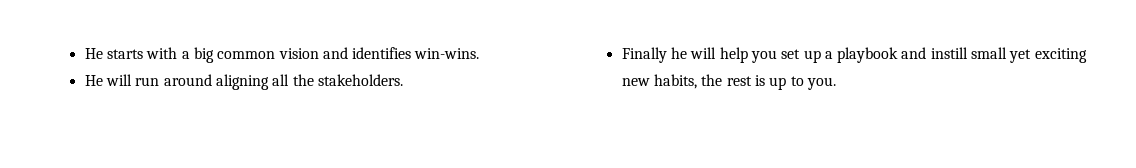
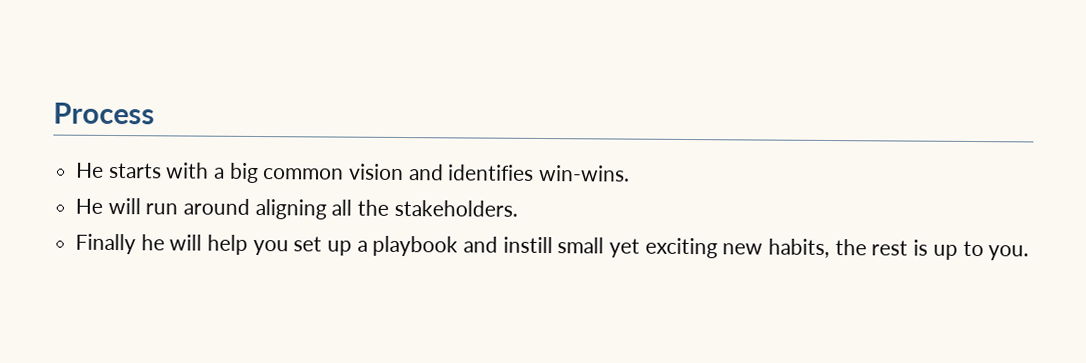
(84, 53) none -> [53,102,155,125] Process //

